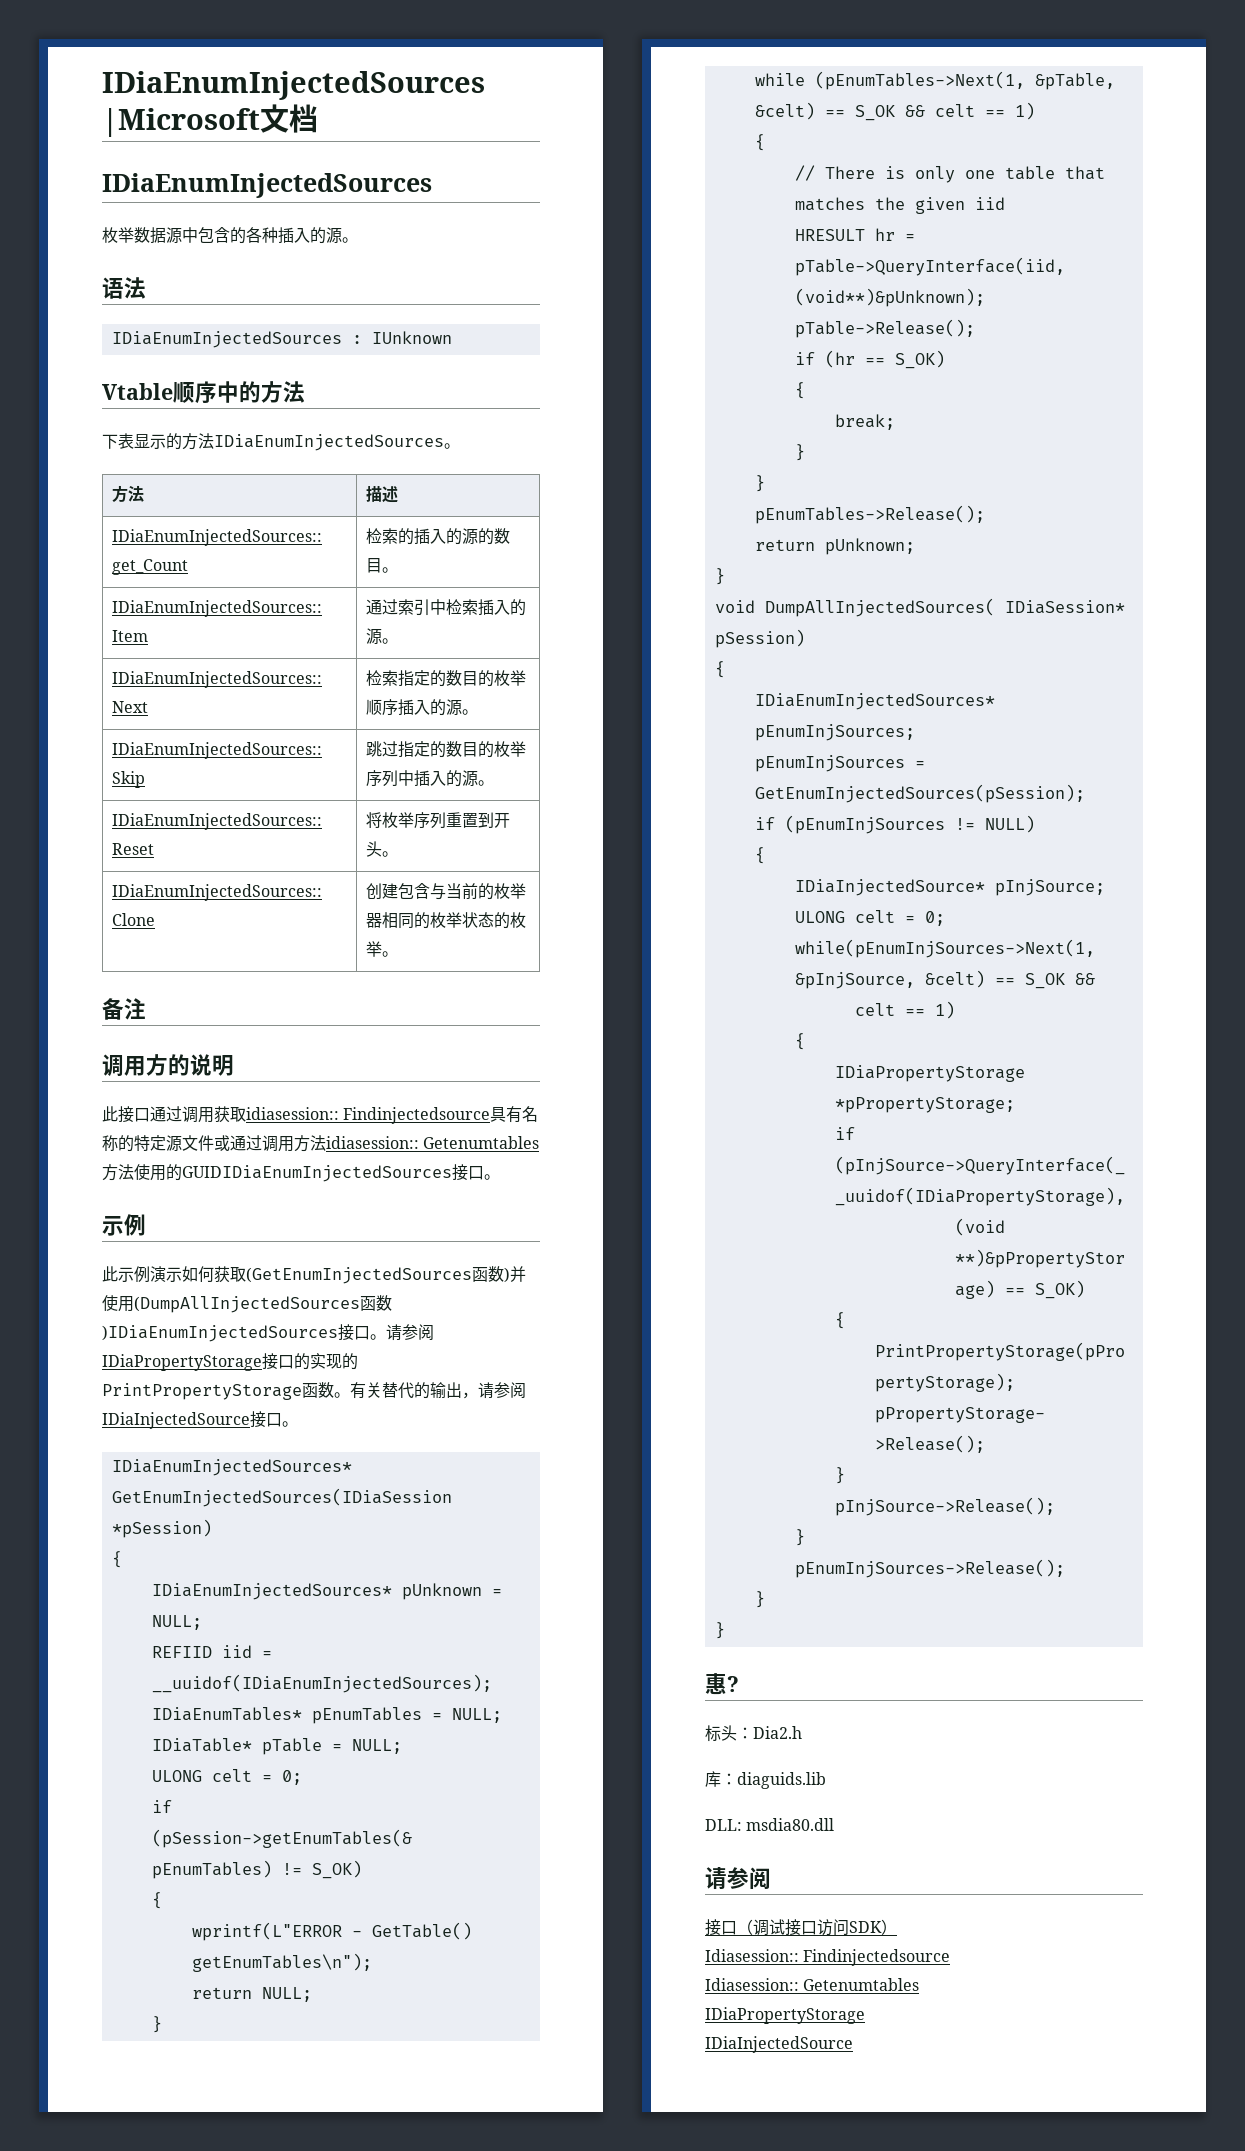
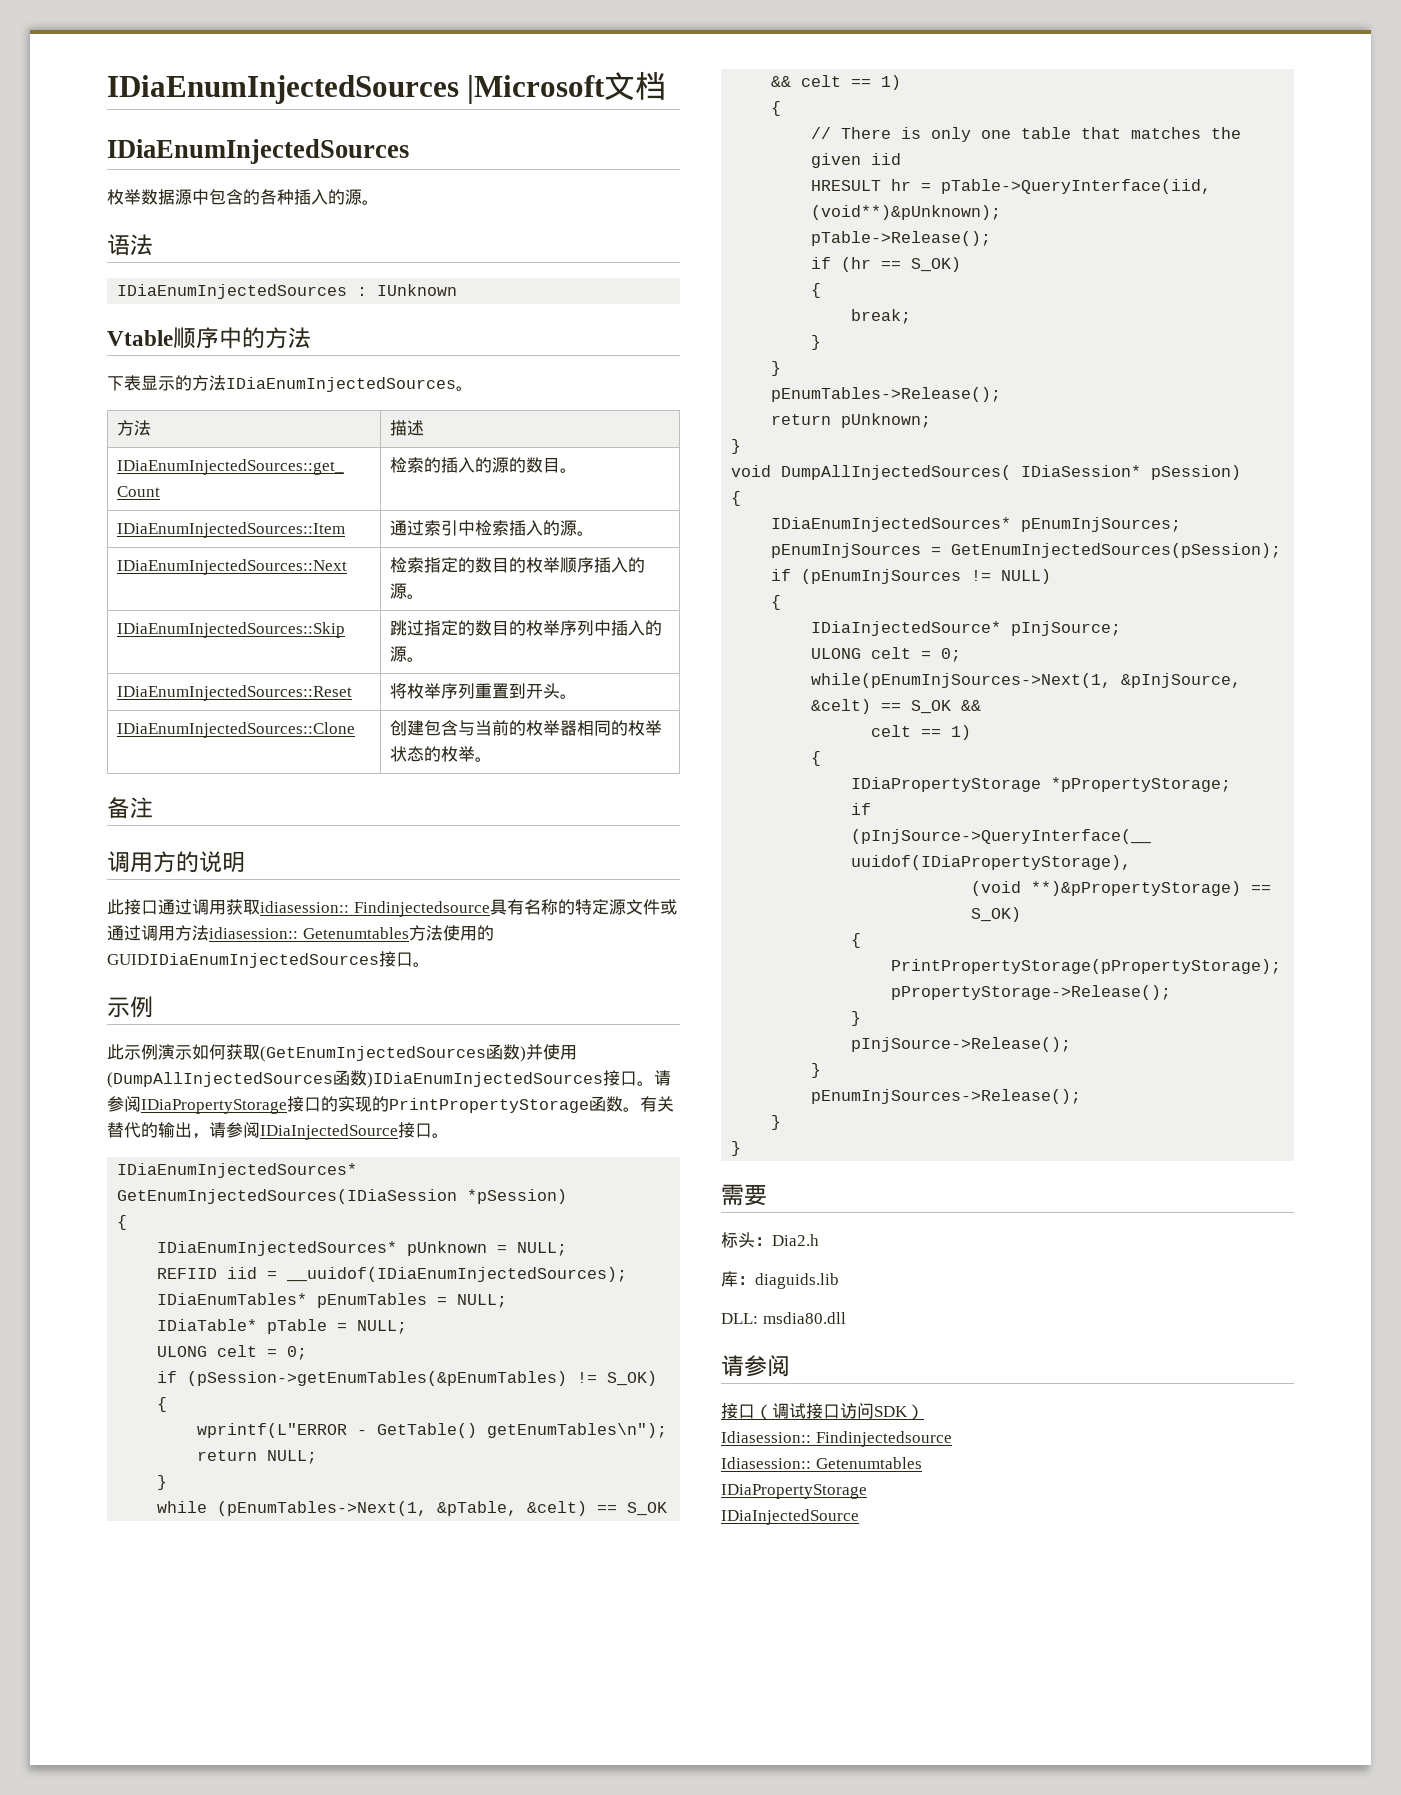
[705,1673,739,1695] 惠? -> [721,1184,767,1206] 需要

